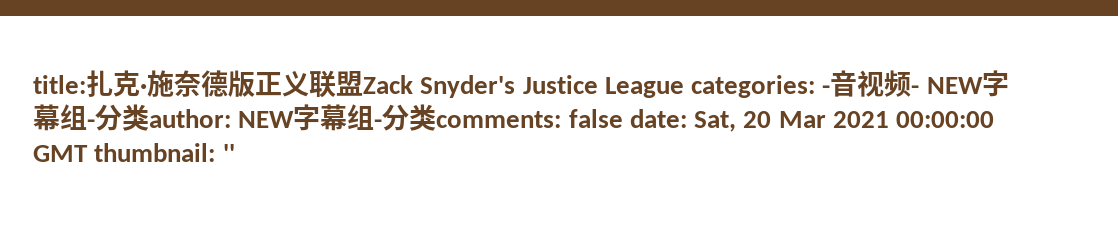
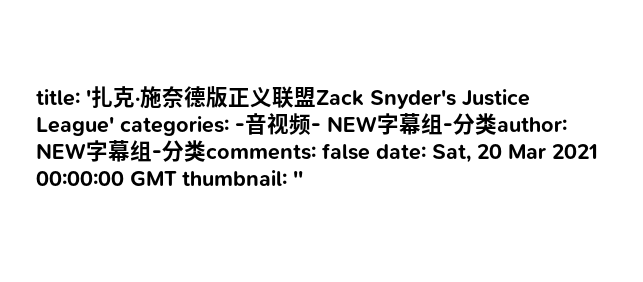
(86, 84) none -> [86,90,91,105] '
[604,77,684,98] League -> [36,117,114,136] League'

